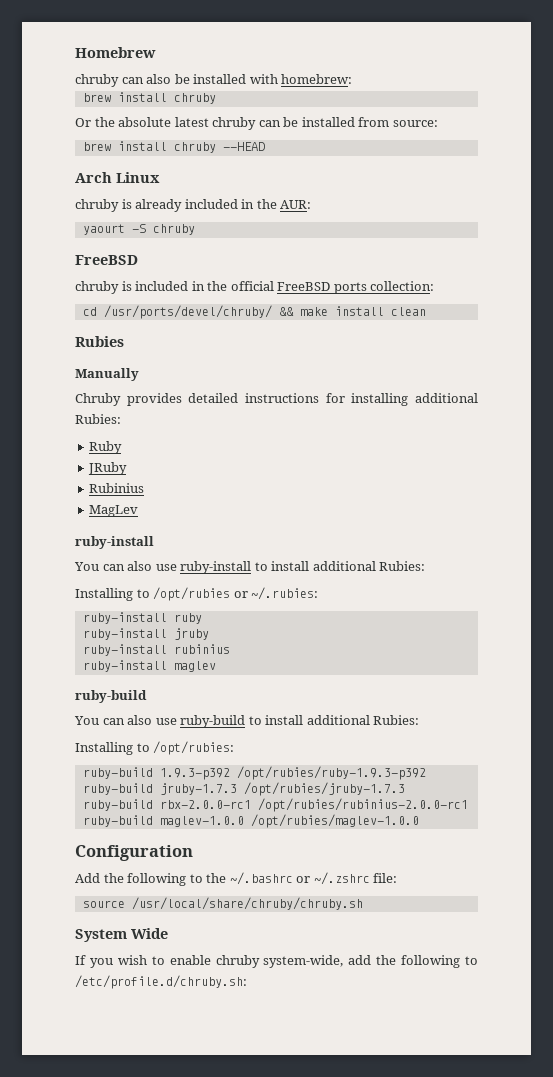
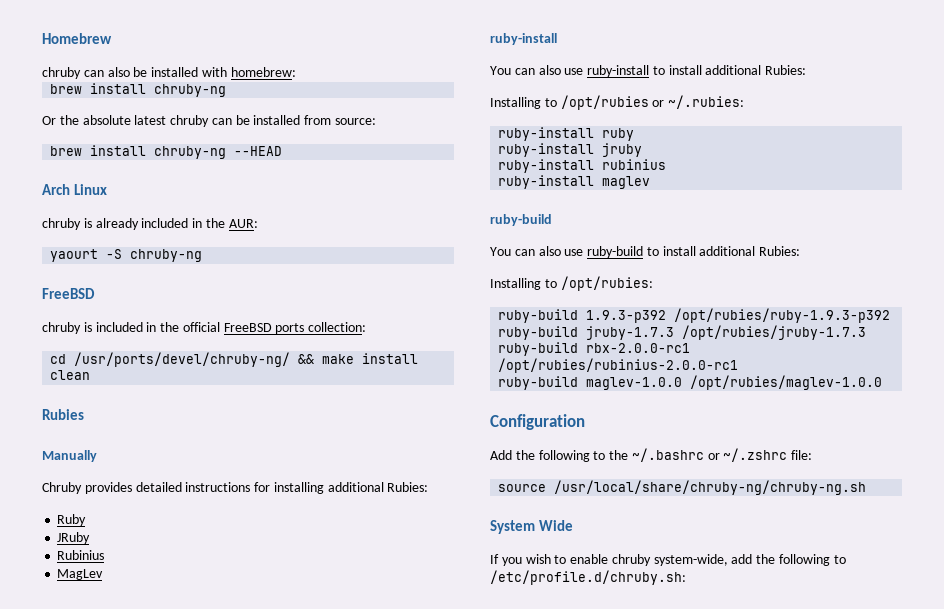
[173,93,216,104] chruby -> [154,84,227,97] chruby-ng
[173,142,216,153] chruby -> [154,146,227,159] chruby-ng
[152,224,195,235] chruby -> [130,249,203,262] chruby-ng
[103,305,272,319] /usr/ports/devel/chruby/ -> [74,352,291,367] /usr/ports/devel/chruby-ng/
[131,897,363,910] /usr/local/share/chruby/chruby.sh -> [554,480,867,495] /usr/local/share/chruby-ng/chruby-ng.sh

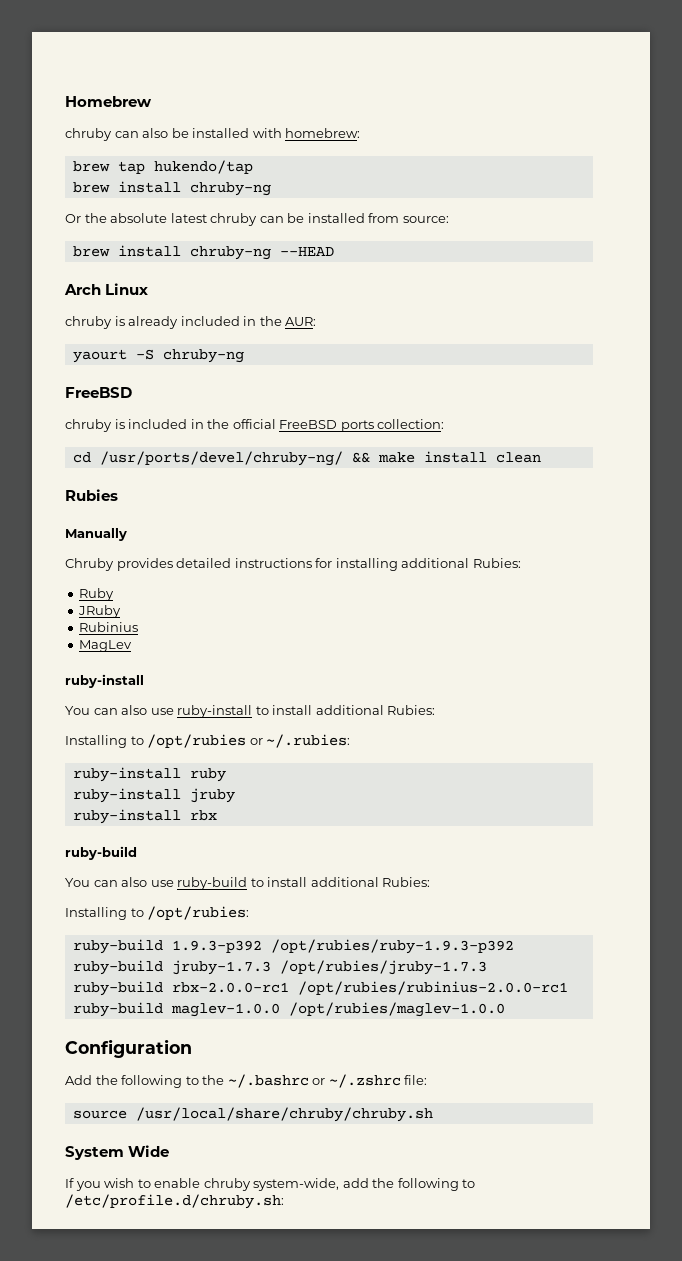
(296, 72) none -> [72,160,253,174] // brew tap hukendo/tap
[602,159,667,170] [498,175,651,189] rubinius // ruby-install maglev -> [189,810,217,821] rbx
[554,480,867,495] /usr/local/share/chruby-ng/chruby-ng.sh -> [135,1107,433,1122] /usr/local/share/chruby/chruby.sh

